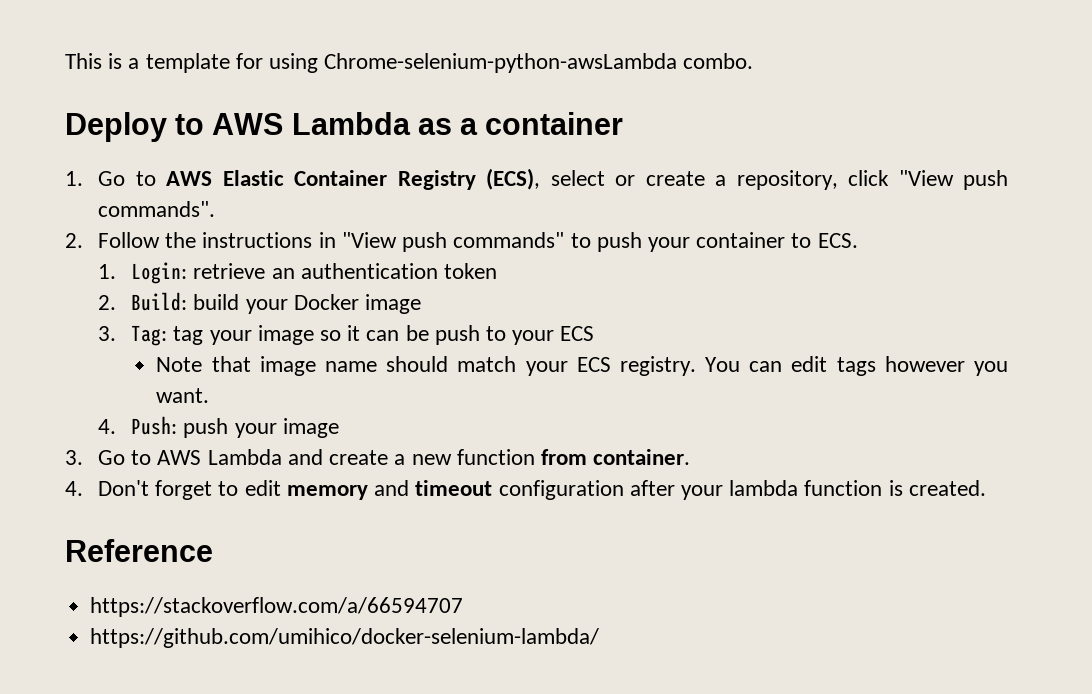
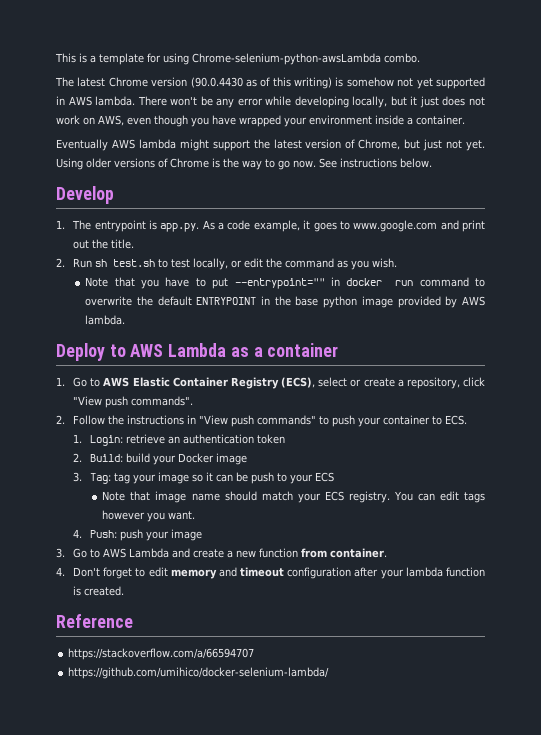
(754, 61) none -> [55,77,485,89] [56,96,486,108] [56,115,465,127] [56,139,485,151] [56,158,432,170] [56,186,114,204] [56,220,485,232] [73,239,135,249] [56,258,398,270] [85,277,486,289] [85,296,485,308] [85,315,126,325] // The latest Chrome version (90.0.4430 as of this writing) is somehow not yet supported in AWS lambda. There won't be any error while developing locally, but it just does not work on AWS, even though you have wrapped your environment inside a container. // Eventually AWS lambda might support the latest version of Chrome, but just not yet. Using older versions of Chrome is the way to go now. See instructions below. // Develop // 1. The entrypoint is app.py. As a code example, it goes to www.google.com and print out the title. // 2. Run sh test.sh to test locally, or edit the command as you wish. // Note that you have to put --entrypoint="" in docker run command to overwrite the default ENTRYPOINT in the base python image provided by AWS lambda.

